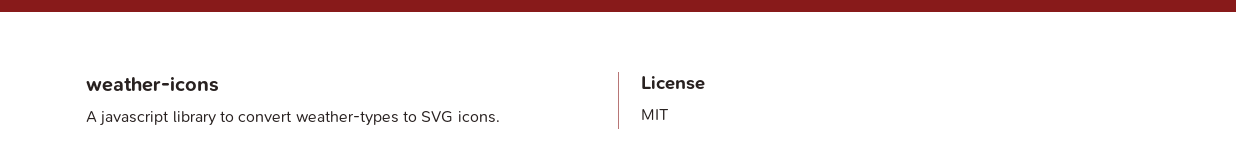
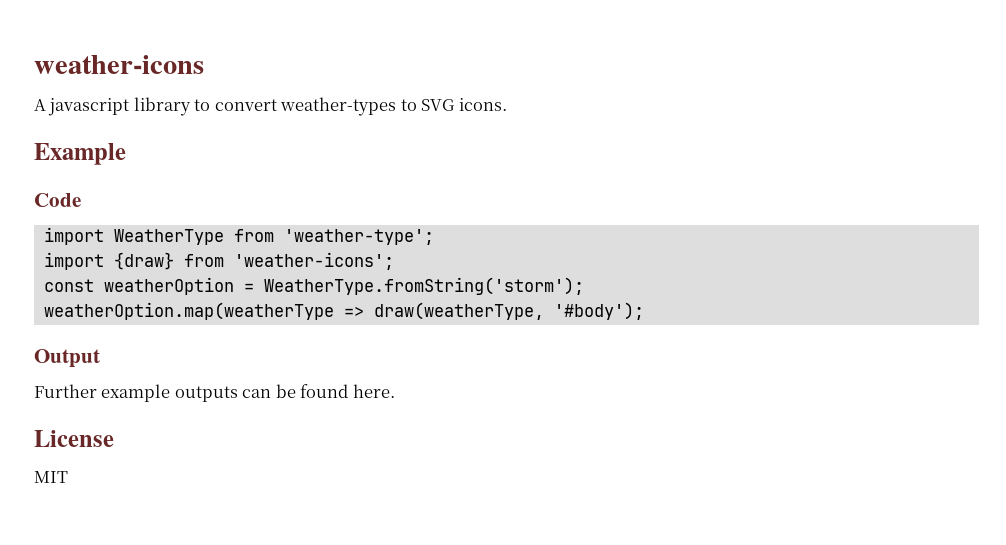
(500, 117) none -> [34,143,126,165] [34,193,81,207] [43,227,434,245] [43,252,394,270] [43,277,584,295] [43,302,644,320] [34,349,100,368] [34,384,395,402] // Example // Code // import WeatherType from 'weather-type'; // import {draw} from 'weather-icons'; // const weatherOption = WeatherType.fromString('storm'); // weatherOption.map(weatherType => draw(weatherType, '#body'); // Output // Further example outputs can be found here.

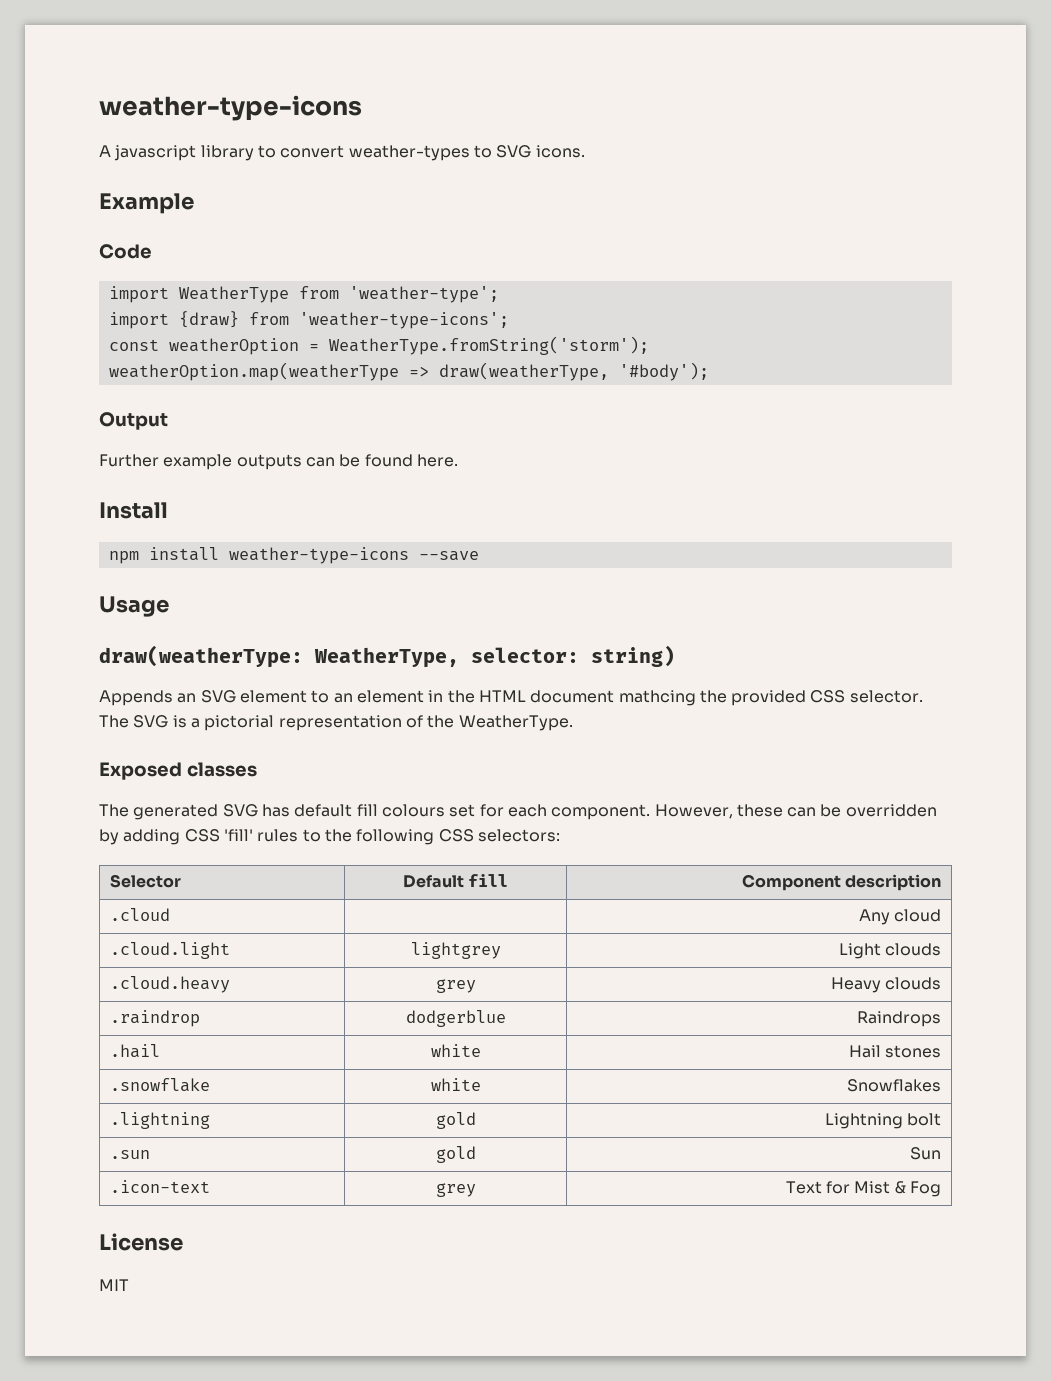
[34,55,204,74] weather-icons -> [99,95,362,121] weather-type-icons
[233,252,394,270] 'weather-icons'; -> [298,312,509,329] 'weather-type-icons';
(395, 391) none -> [99,502,168,519] [108,547,479,564] [99,596,169,617] [99,645,675,668] [99,690,923,706] [99,715,573,731] [99,762,257,780] [99,804,937,820] [99,829,560,845] [109,874,181,888] [402,874,509,888] [741,874,942,891] [109,908,170,921] [858,909,942,925] [109,942,230,959] [410,942,501,959] [838,943,942,959] [109,976,230,993] [435,979,476,993] [830,977,942,993] [109,1010,200,1027] [405,1010,506,1027] [857,1011,942,1027] [109,1044,160,1058] [430,1044,481,1057] [848,1045,942,1058] [109,1078,210,1092] [430,1078,481,1091] [847,1079,942,1092] [109,1112,210,1129] [435,1112,476,1129] [824,1113,942,1129] [109,1150,150,1159] [435,1146,476,1163] [910,1147,942,1160] [109,1180,210,1193] [435,1183,476,1197] [785,1181,942,1197] // Install // npm install weather-type-icons --save // Usage // draw(weatherType: WeatherType, selector: string) // Appends an SVG element to an element in the HTML document mathcing the provided CSS selector. The SVG is a pictorial representation of the WeatherType. // Exposed classes // The generated SVG has default fill colours set for each component. However, these can be overridden by adding CSS 'fill' rules to the following CSS selectors: // Selector | Default fill | Component description // .cloud | | Any cloud // .cloud.light | lightgrey | Light clouds // .cloud.heavy | grey | Heavy clouds // .raindrop | dodgerblue | Raindrops // .hail | white | Hail stones // .snowflake | white | Snowflakes // .lightning | gold | Lightning bolt // .sun | gold | Sun // .icon-text | grey | Text for Mist & Fog

